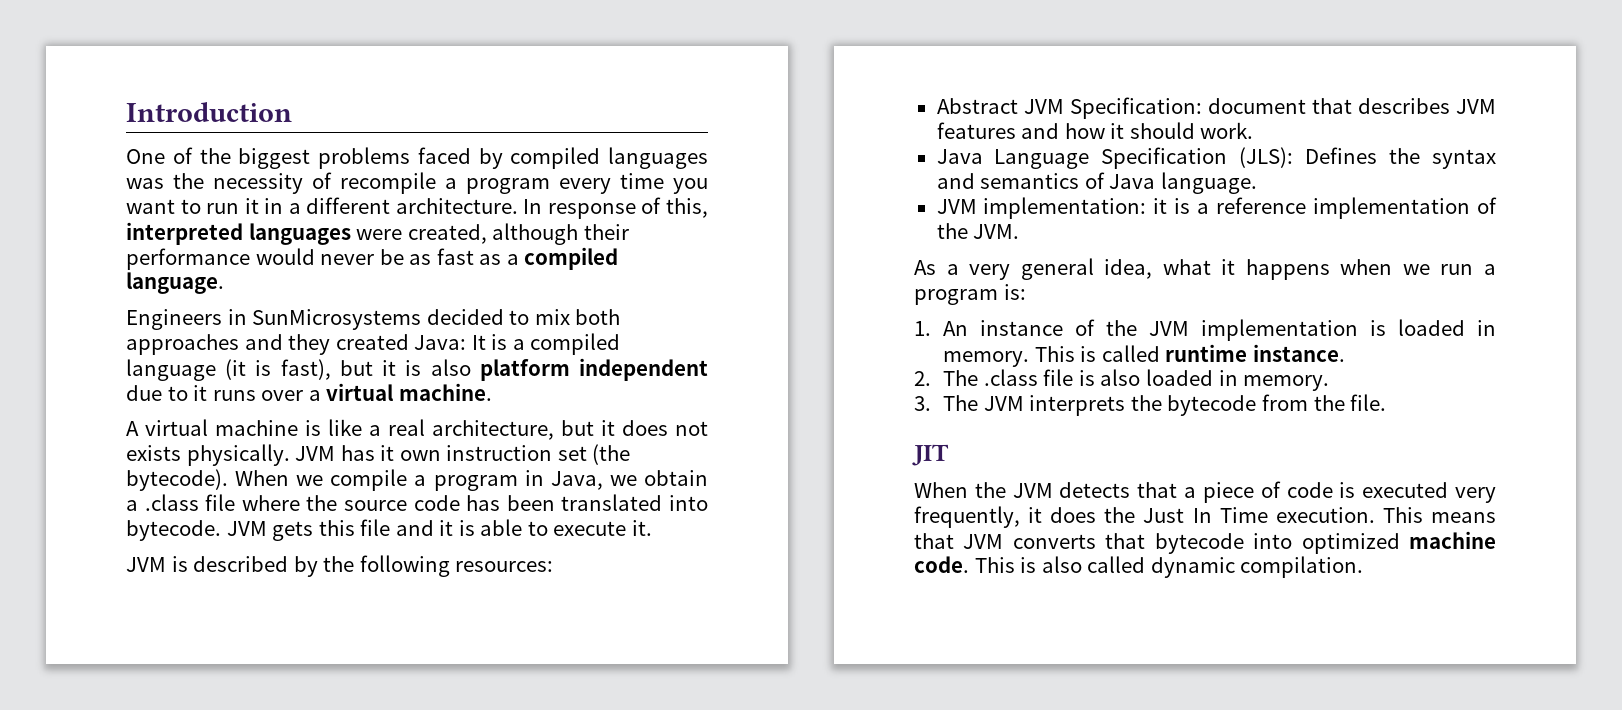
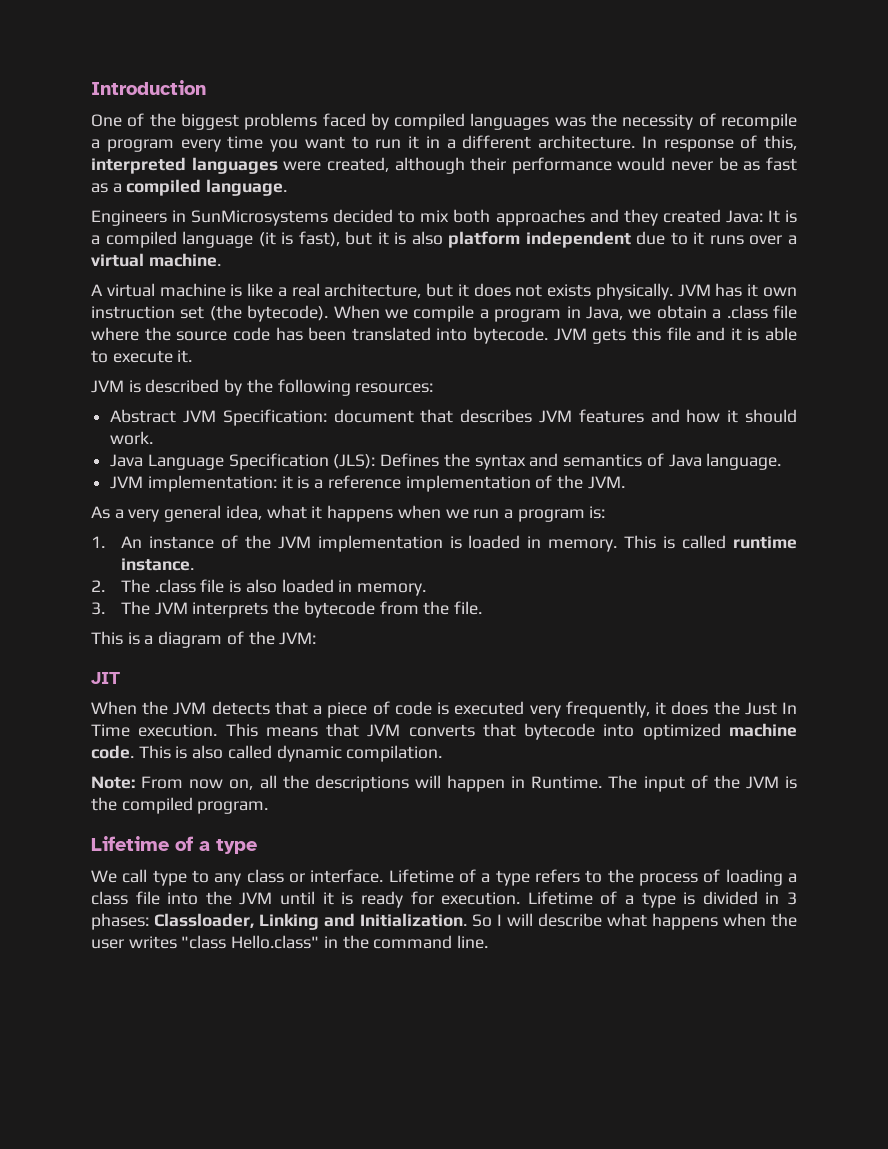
(1387, 402) none -> [91,631,317,648] // This is a diagram of the JVM:
(1364, 567) none -> [91,775,797,792] [91,797,269,814] [91,836,257,854] [91,869,798,886] [91,891,797,908] [91,913,797,930] [91,935,489,949] // Note: From now on, all the descriptions will happen in Runtime. The input of the JVM is the compiled program. // Lifetime of a type // We call type to any class or interface. Lifetime of a type refers to the process of loading a class file into the JVM until it is ready for execution. Lifetime of a type is divided in 3 phases: Classloader, Linking and Initialization. So I will describe what happens when the user writes "class Hello.class" in the command line.

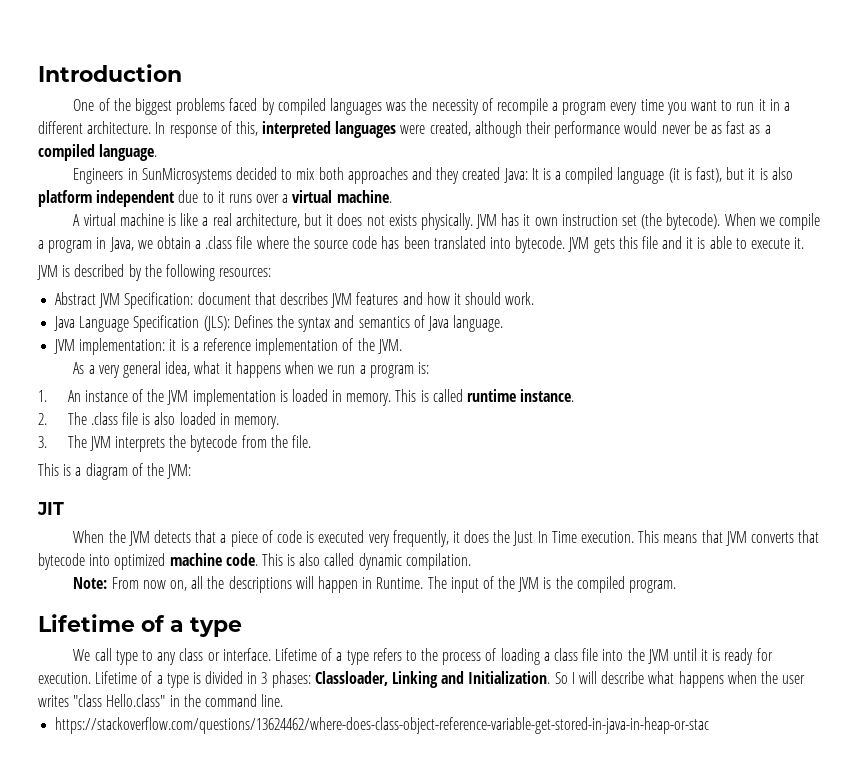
(489, 942) none -> [55,717,710,734] // https://stackoverflow.com/questions/13624462/where-does-class-object-reference-variable-get-stored-in-java-in-heap-or-stac

